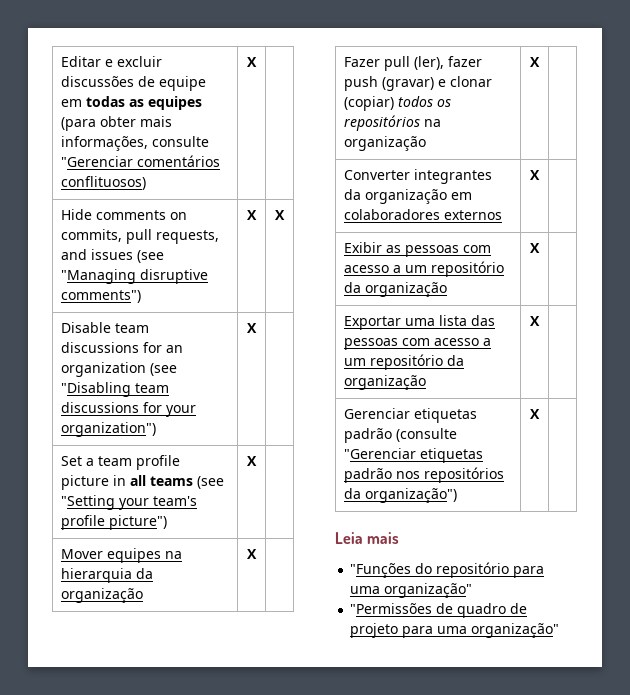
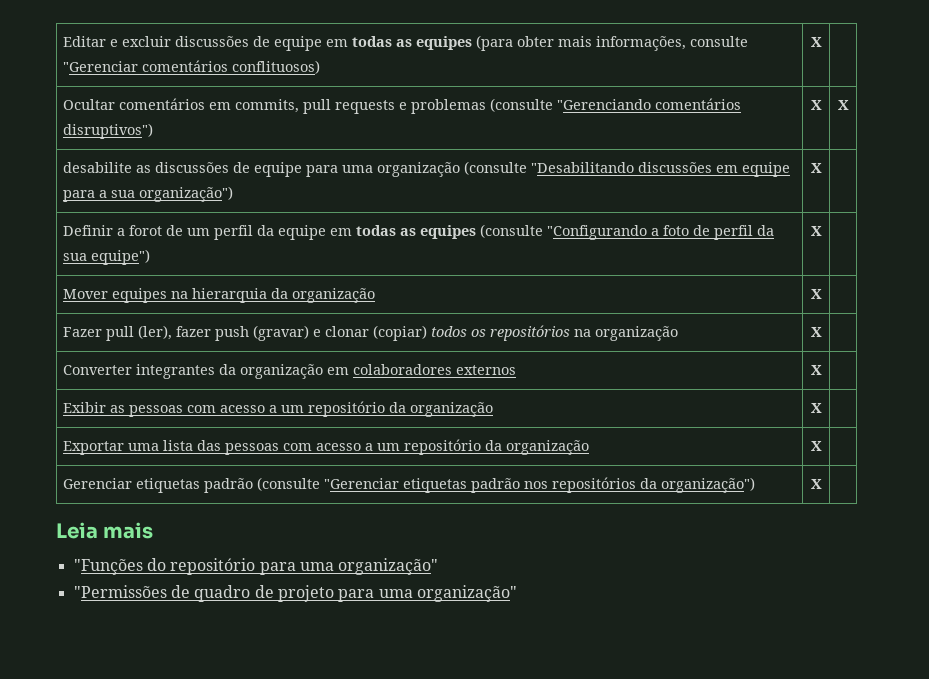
[61,209,188,220] [61,229,220,244] [61,249,165,263] [61,269,209,284] [61,290,142,303] [247,210,257,220] [275,210,285,220] [61,322,150,333] [61,342,184,353] [61,362,178,377] [61,382,170,397] [61,402,197,417] [61,422,157,437] [247,323,257,333] [61,455,181,470] [61,475,225,490] [61,495,198,510] [61,515,168,530] Hide comments on commits, pull requests, and issues (see "Managing disruptive comments") | X | X // Disable team discussions for an organization (see "Disabling team discussions for your organization") | X | // Set a team profile picture in all teams (see "Setting your team's profile picture") -> [63,98,742,114] [63,123,154,139] [810,100,822,110] [837,100,849,110] [63,161,791,177] [63,186,234,202] [810,163,822,173] [63,224,775,240] [63,249,151,265] Ocultar comentários em commits, pull requests e problemas (consulte "Gerenciando comentários disruptivos") | X | X // desabilite as discussões de equipe para uma organização (consulte "Desabilitando discussões em equipe para a sua organização") | X | // Definir a forot de um perfil da equipe em todas as equipes (consulte "Configurando a foto de perfil da sua equipe")

